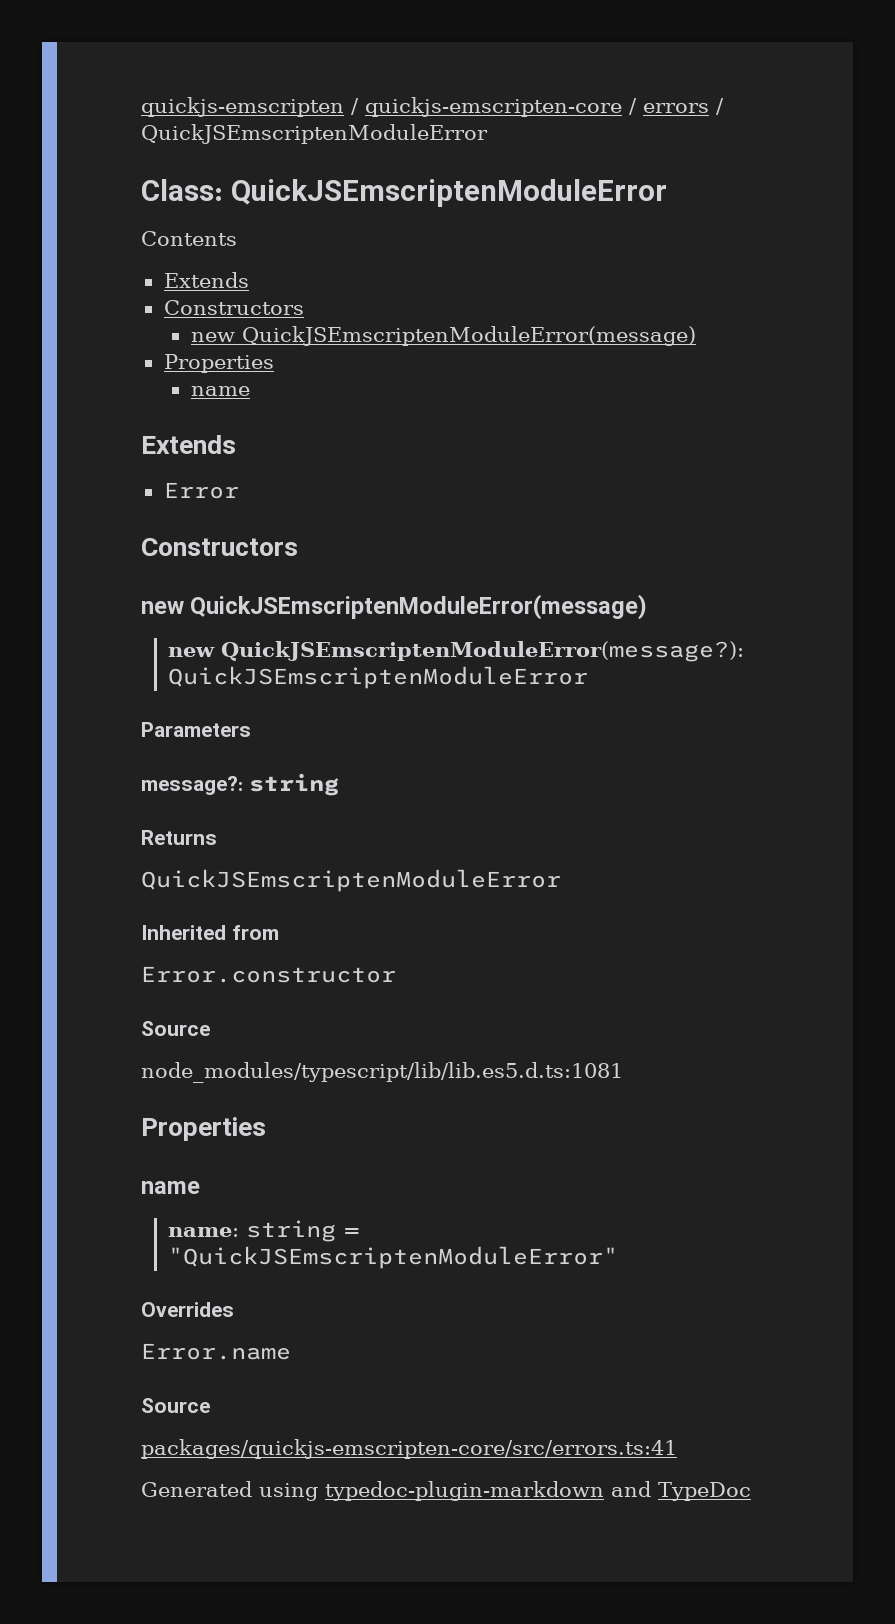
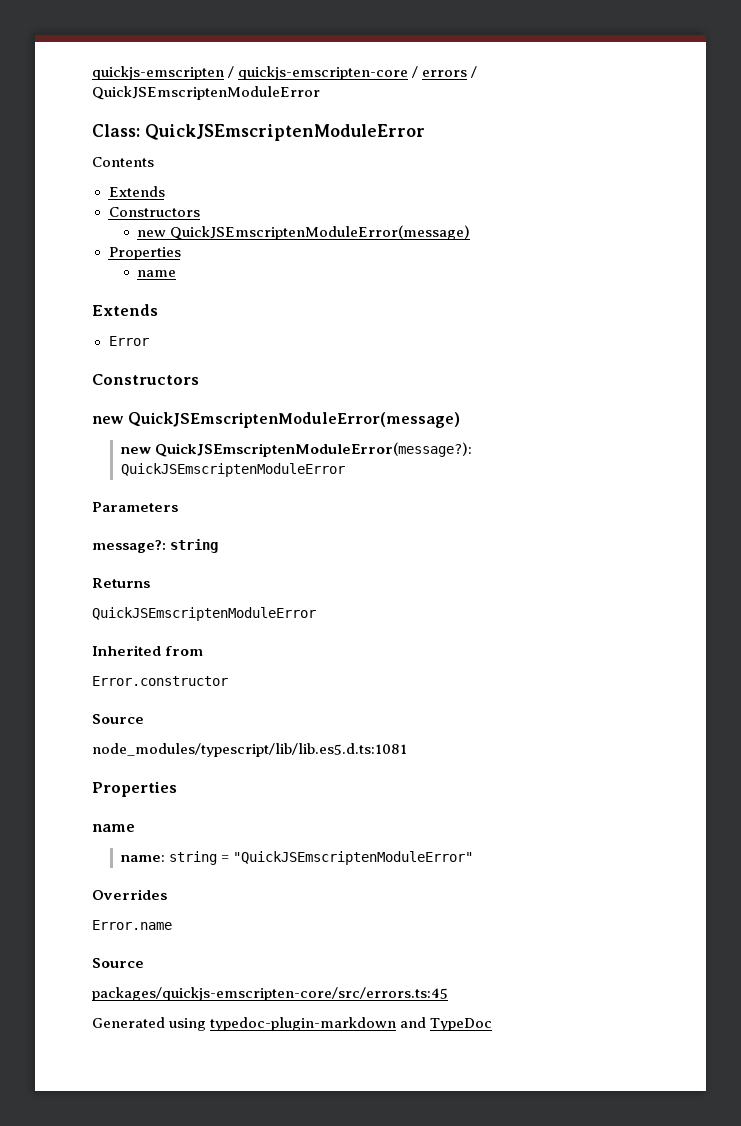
[141,1439,677,1459] packages/quickjs-emscripten-core/src/errors.ts:41 -> [92,987,448,1001] packages/quickjs-emscripten-core/src/errors.ts:45

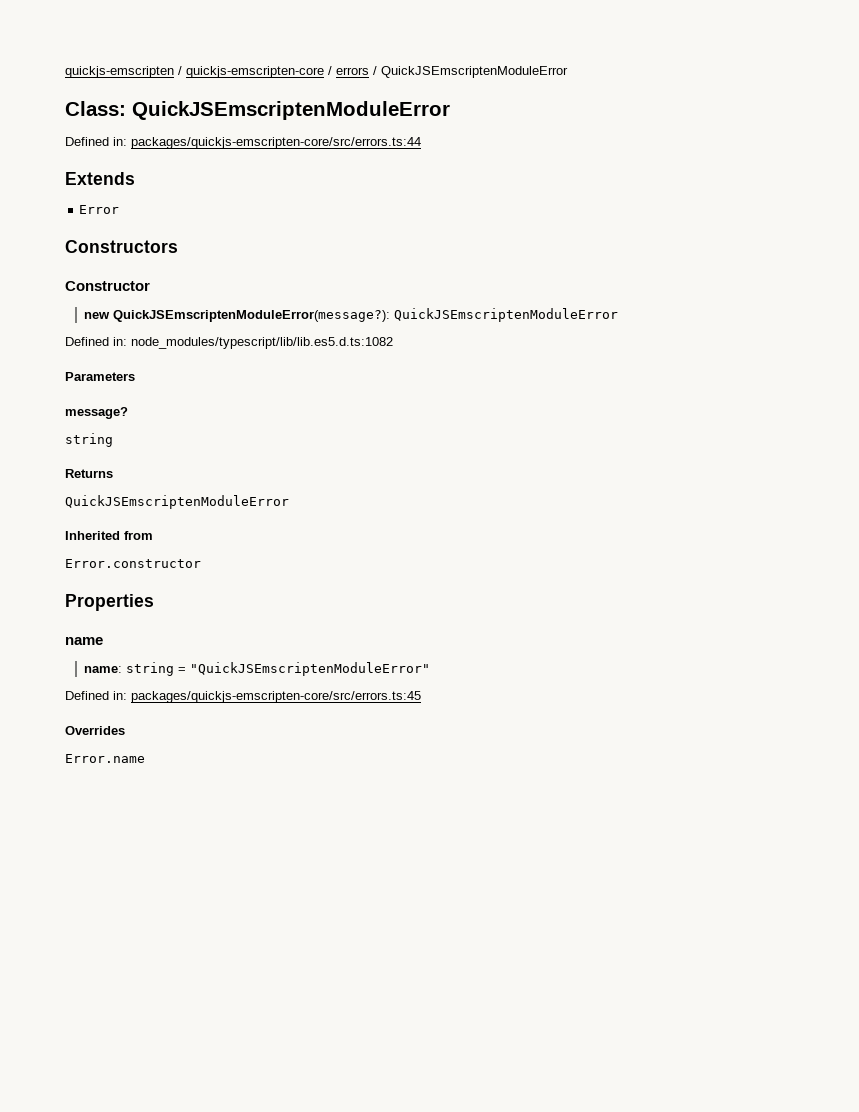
[92,157,154,167] [108,186,165,197] [108,207,200,217] [137,225,471,240] [108,247,181,260] [137,270,177,277] Contents // Extends // Constructors // new QuickJSEmscriptenModuleError(message) // Properties // name -> [65,137,421,149] Defined in: packages/quickjs-emscripten-core/src/errors.ts:44
[92,412,461,428] new QuickJSEmscriptenModuleError(message) -> [65,281,150,291] Constructor
(345, 470) none -> [65,337,393,349] // Defined in: node_modules/typescript/lib/lib.es5.d.ts:1082
[92,540,166,553] message?: -> [65,407,128,419] message? //
[92,714,144,724] [92,743,407,757] // Source // node_modules/typescript/lib/lib.es5.d.ts:1081 -> (201, 563) none
(474, 858) none -> [65,691,421,703] // Defined in: packages/quickjs-emscripten-core/src/errors.ts:45
[92,958,144,968] [92,987,448,1001] [92,1017,493,1031] // Source // packages/quickjs-emscripten-core/src/errors.ts:45 // Generated using typedoc-plugin-markdown and TypeDoc -> (145, 758) none

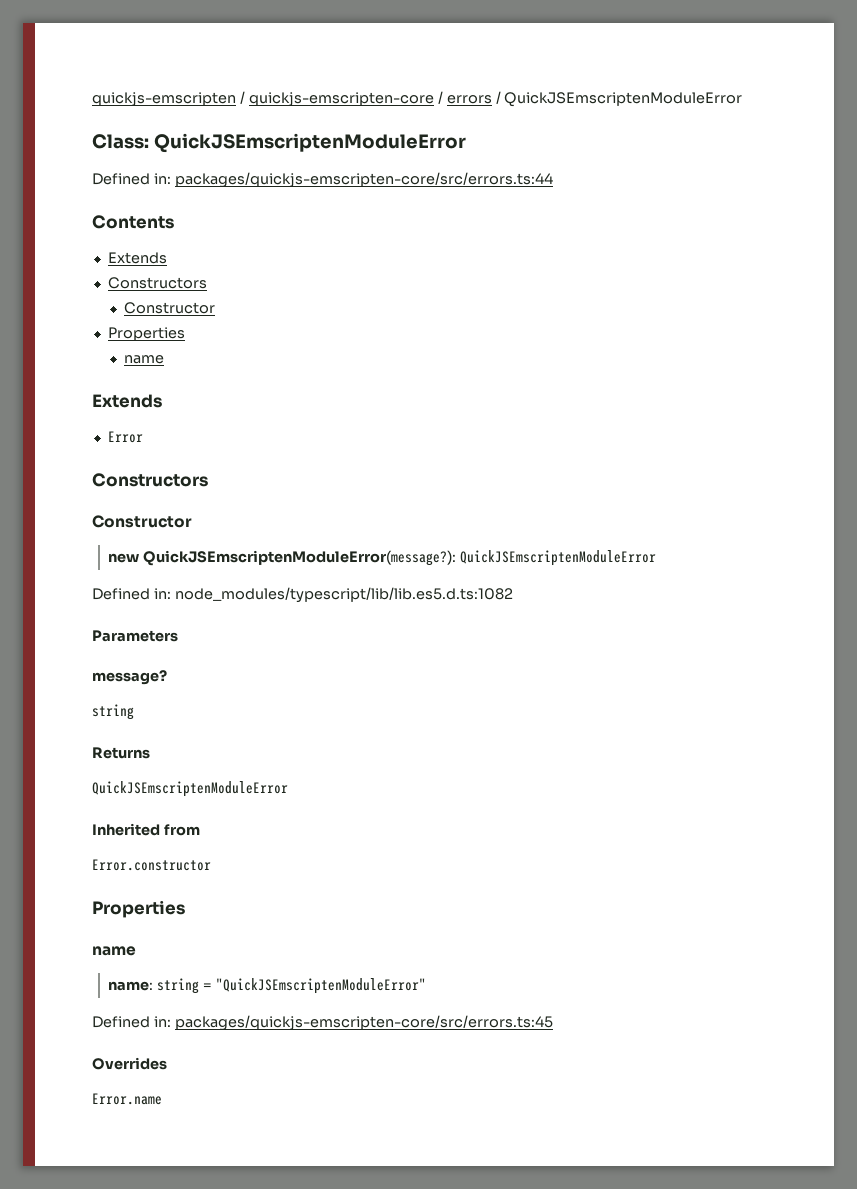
(421, 143) none -> [92,215,174,229] [107,252,167,264] [107,277,207,289] [124,302,216,314] [107,327,185,341] [124,355,165,364] // Contents // Extends // Constructors // Constructor // Properties // name

